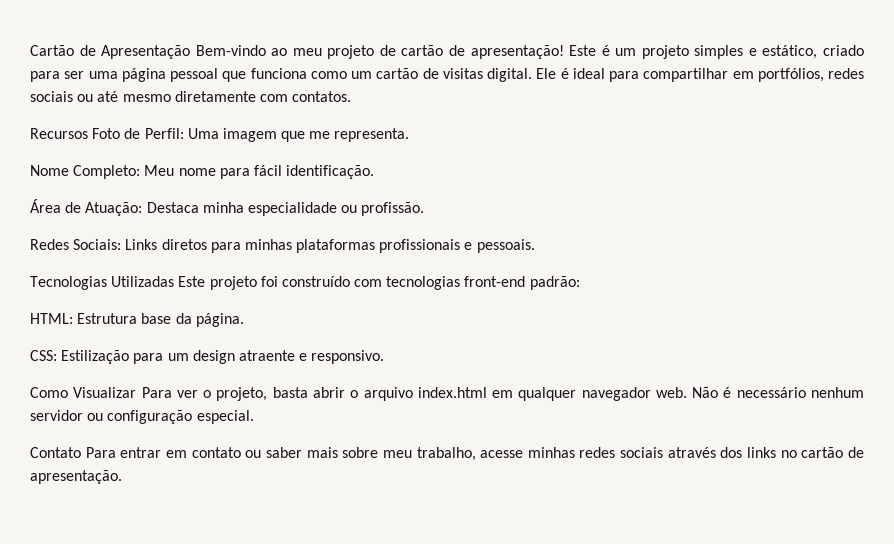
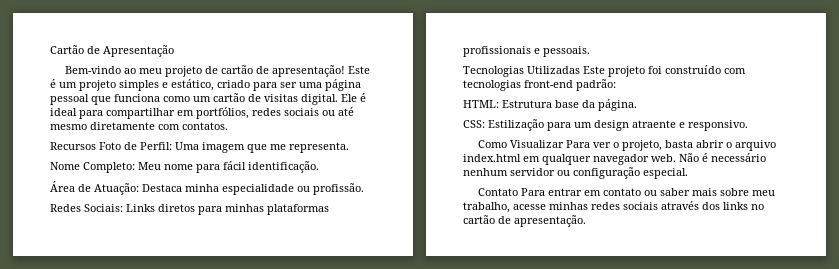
(191, 52) none -> (174, 51) //

